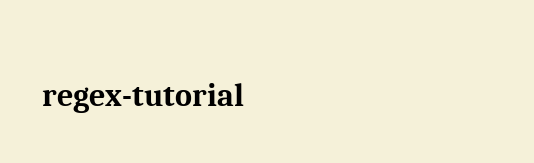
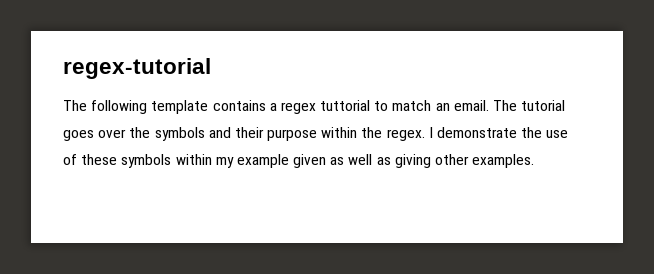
(244, 98) none -> [63,100,566,114] [63,127,569,141] [63,154,535,168] // The following template contains a regex tuttorial to match an email. The tutorial goes over the symbols and their purpose within the regex. I demonstrate the use of these symbols within my example given as well as giving other examples.

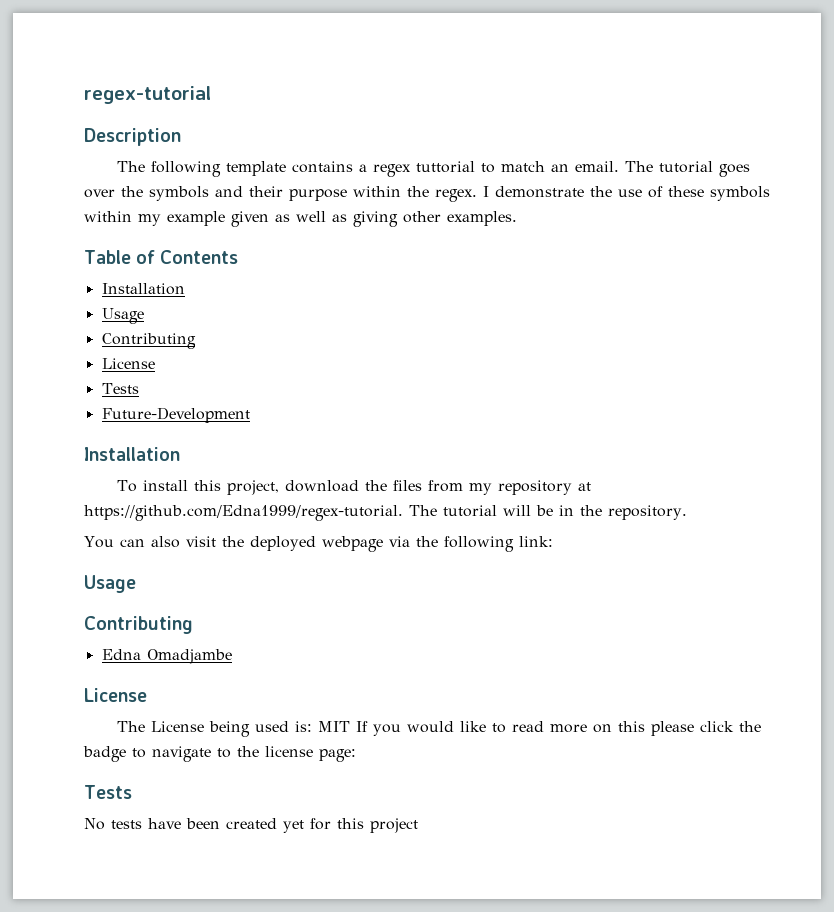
(211, 68) none -> [84,128,181,146] // Description
(535, 161) none -> [84,250,239,264] [101,283,185,295] [101,308,144,324] [101,333,196,349] [101,358,155,369] [101,383,139,394] [101,407,250,423] [84,447,180,461] [116,480,591,495] [84,505,687,521] [84,536,553,552] [84,575,136,593] [84,616,193,634] [101,649,232,664] [84,688,147,702] [116,721,761,737] [83,746,356,762] [84,785,132,799] [84,818,418,833] // Table of Contents // Installation // Usage // Contributing // License // Tests // Future-Development // Installation // To install this project, download the files from my repository at https://github.com/Edna1999/regex-tutorial. The tutorial will be in the repository. // You can also visit the deployed webpage via the following link: // Usage // Contributing // Edna Omadjambe // License // The License being used is: MIT If you would like to read more on this please click the badge to navigate to the license page: // Tests // No tests have been created yet for this project

